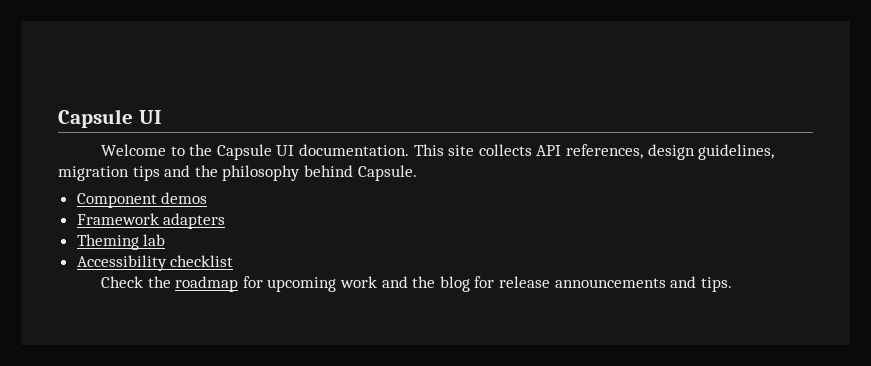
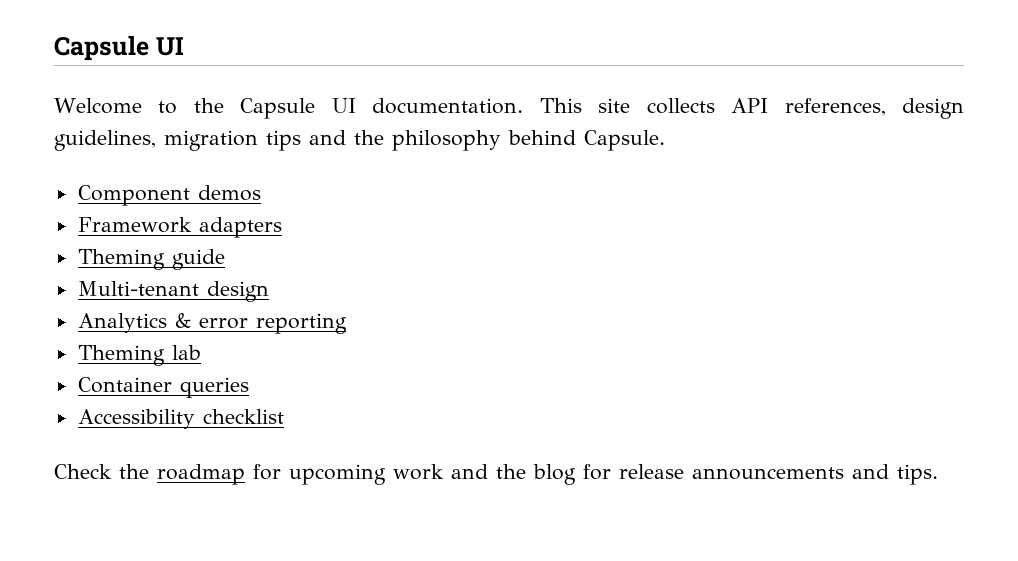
(226, 221) none -> [77,249,225,270] [77,281,269,302] [77,313,347,334] // Theming guide // Multi-tenant design // Analytics & error reporting
(166, 240) none -> [77,377,249,398] // Container queries

